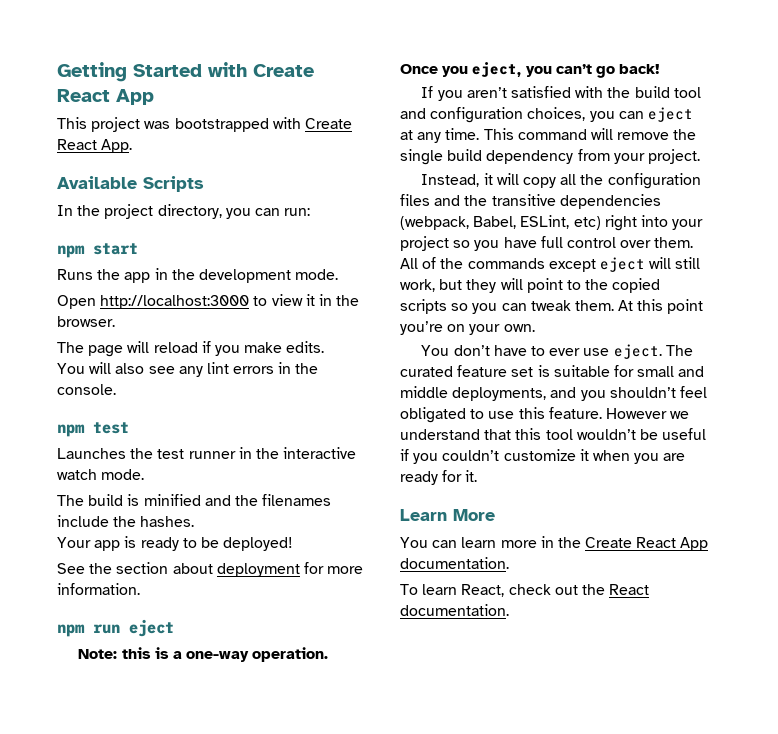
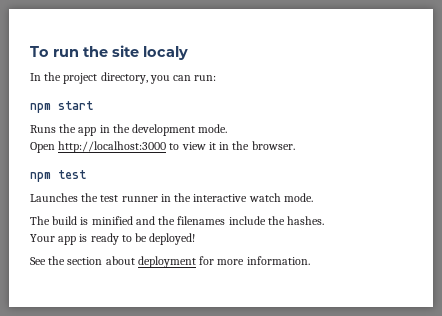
[57,62,314,82] [57,89,154,105] [57,117,352,132] [57,139,133,153] [57,176,204,192] Getting Started with Create React App // This project was bootstrapped with Create React App. // Available Scripts -> [30,45,188,60] To run the site localy
[57,341,325,357] [57,362,319,377] [57,384,116,395] // The page will reload if you make edits. // You will also see any lint errors in the console. -> (295, 145) none
[57,619,174,637] [78,647,329,662] [400,62,661,78] [421,86,701,101] [400,107,693,123] [400,128,697,143] [400,149,700,165] [421,173,701,189] [400,194,661,209] [400,215,704,231] [400,236,694,251] [400,257,701,272] [400,278,661,293] [400,299,704,314] [400,321,535,335] [421,344,693,359] [400,365,705,377] [400,386,707,401] [400,407,690,423] [400,428,707,440] [400,449,686,464] [400,470,478,485] [400,509,495,521] [400,536,709,551] [400,557,509,569] [400,584,650,597] [400,604,509,616] // npm run eject // Note: this is a one-way operation. Once you eject, you can’t go back! // If you aren’t satisfied with the build tool and configuration choices, you can eject at any time. This command will remove the single build dependency from your project. // Instead, it will copy all the configuration files and the transitive dependencies (webpack, Babel, ESLint, etc) right into your project so you have full control over them. All of the commands except eject will still work, but they will point to the copied scripts so you can tweak them. At this point you’re on your own. // You don’t have to ever use eject. The curated feature set is suitable for small and middle deployments, and you shouldn’t feel obligated to use this feature. However we understand that this tool wouldn’t be useful if you couldn’t customize it when you are ready for it. // Learn More // You can learn more in the Create React App documentation. // To learn React, check out the React documentation. -> (310, 260) none

